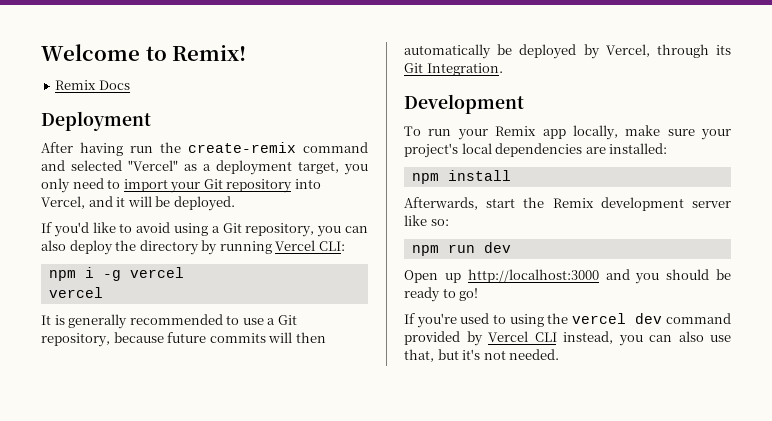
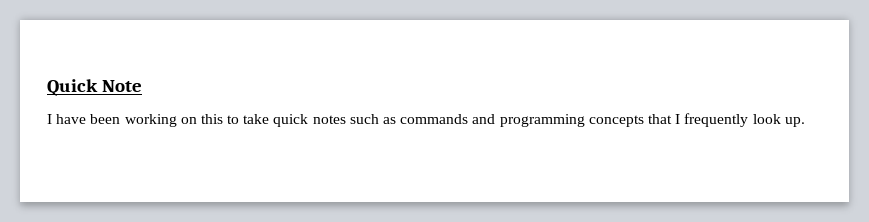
[41,44,247,61] [55,80,130,90] [41,111,151,131] [41,142,368,156] [41,160,368,175] [41,178,321,193] [41,196,235,211] [41,222,369,237] [41,240,345,255] [48,267,184,281] [48,287,103,298] [41,314,297,329] [41,332,326,347] [404,44,731,59] [404,63,503,76] [404,94,524,114] [404,125,731,140] [404,143,668,158] [411,170,511,184] [404,197,731,211] [404,215,449,226] [411,242,511,256] [404,269,731,284] [404,287,479,302] [404,313,731,328] [404,331,731,346] [404,349,560,362] Welcome to Remix! // Remix Docs // Deployment // After having run the create-remix command and selected "Vercel" as a deployment target, you only need to import your Git repository into Vercel, and it will be deployed. // If you'd like to avoid using a Git repository, you can also deploy the directory by running Vercel CLI: // npm i -g vercel // vercel // It is generally recommended to use a Git repository, because future commits will then automatically be deployed by Vercel, through its Git Integration. // Development // To run your Remix app locally, make sure your project's local dependencies are installed: // npm install // Afterwards, start the Remix development server like so: // npm run dev // Open up http://localhost:3000 and you should be ready to go! // If you're used to using the vercel dev command provided by Vercel CLI instead, you can also use that, but it's not needed. -> [47,79,142,96] [47,113,805,127] Quick Note // I have been working on this to take quick notes such as commands and programming concepts that I frequently look up.

